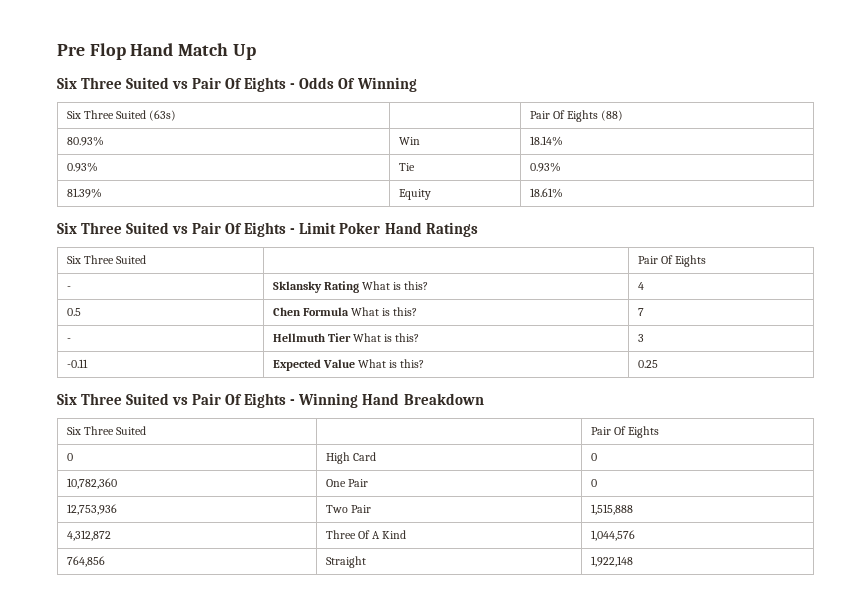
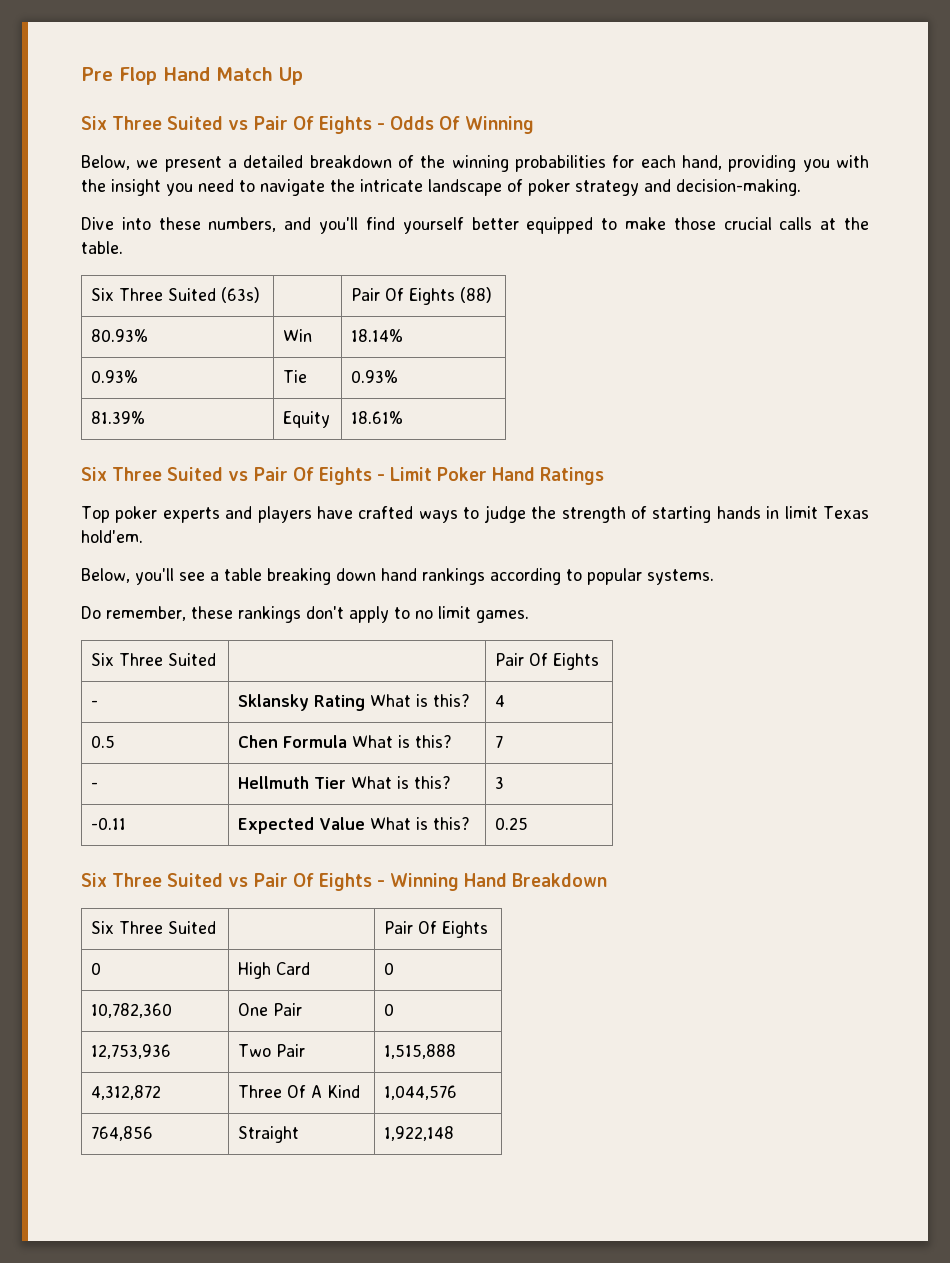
(417, 84) none -> [81,155,870,172] [81,179,801,196] [81,217,869,234] [81,241,123,254] // Below, we present a detailed breakdown of the winning probabilities for each hand, providing you with the insight you need to navigate the intricate landscape of poker strategy and decision-making. // Dive into these numbers, and you'll find yourself better equipped to make those crucial calls at the table.
(478, 229) none -> [81,505,870,523] [81,530,143,543] [81,568,714,585] [81,606,529,623] // Top poker experts and players have crafted ways to judge the strength of starting hands in limit Texas hold'em. // Below, you'll see a table breaking down hand rankings according to popular systems. // Do remember, these rankings don't apply to no limit games.

